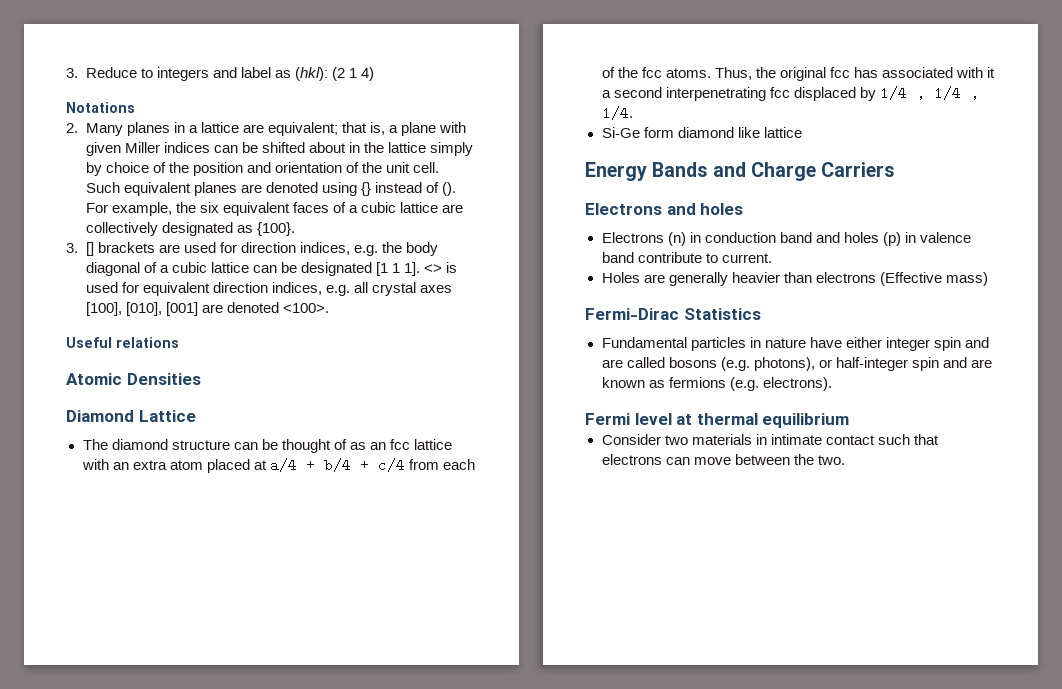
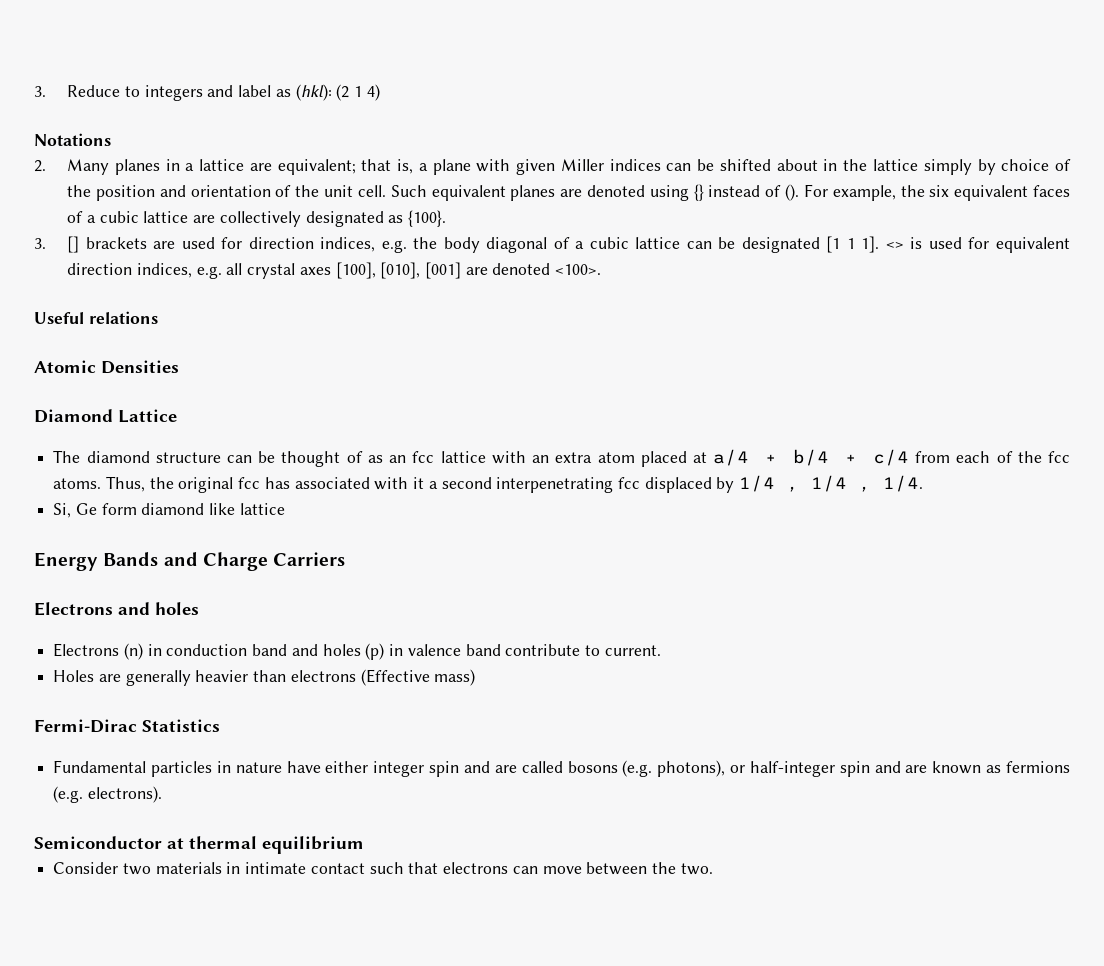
[601,127,640,138] Si-Ge -> [53,503,97,518] Si, Ge
[585,413,672,425] Fermi level -> [34,836,162,849] Semiconductor

